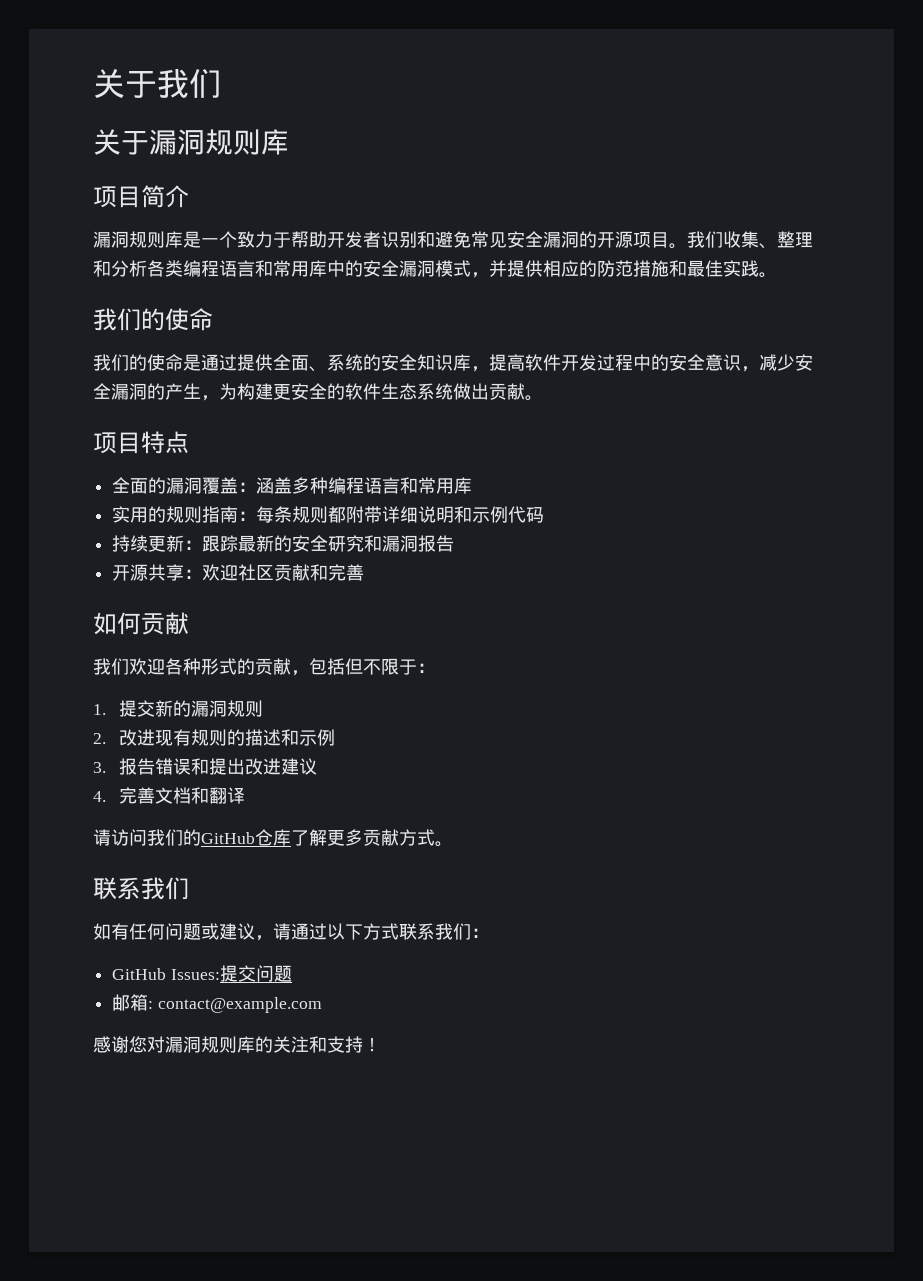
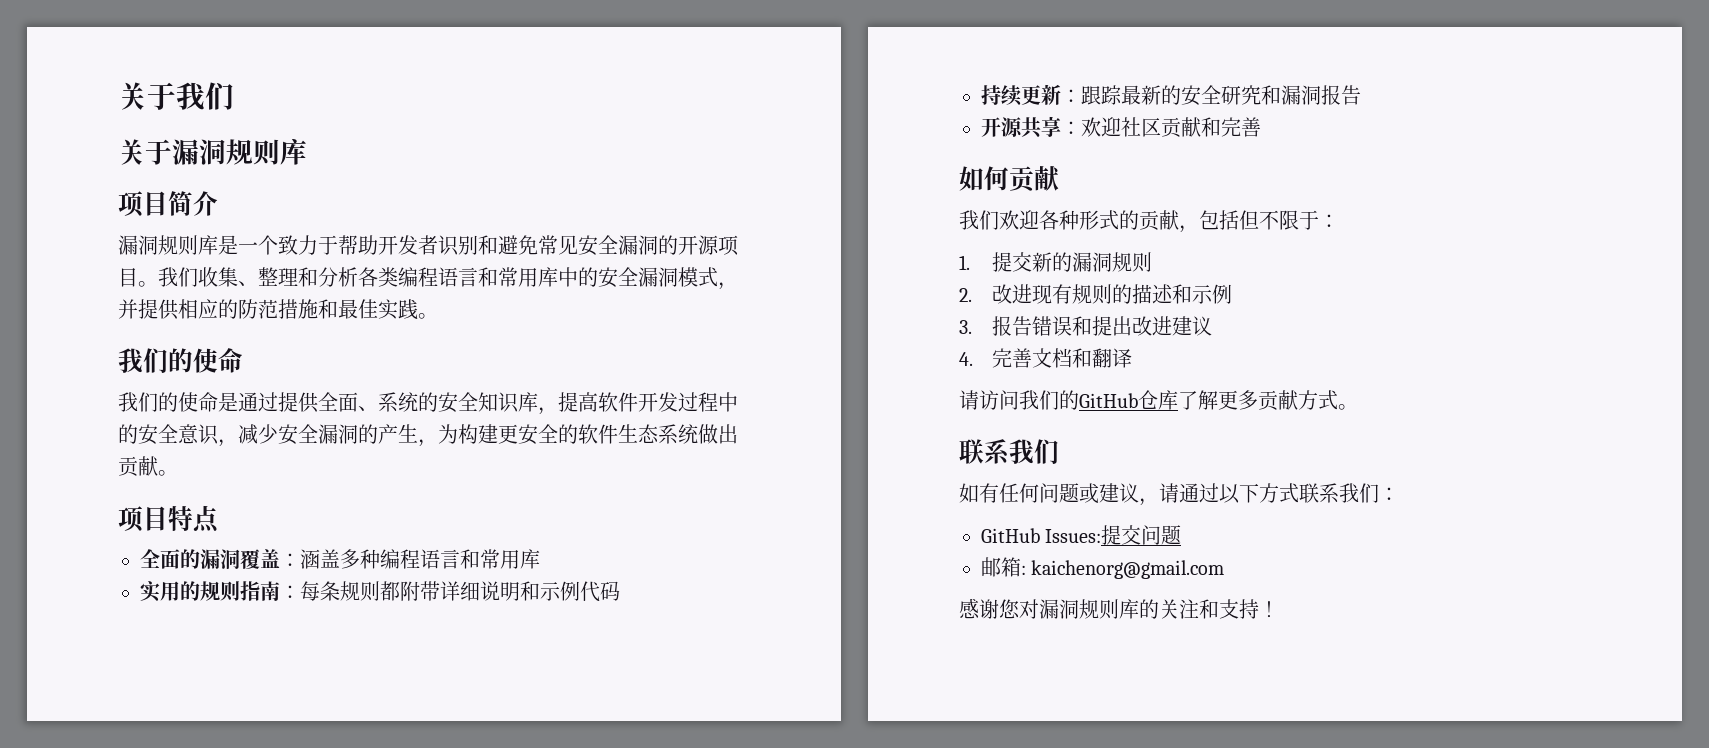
[157,997,322,1013] contact@example.com -> [1031,560,1225,579] kaichenorg@gmail.com

